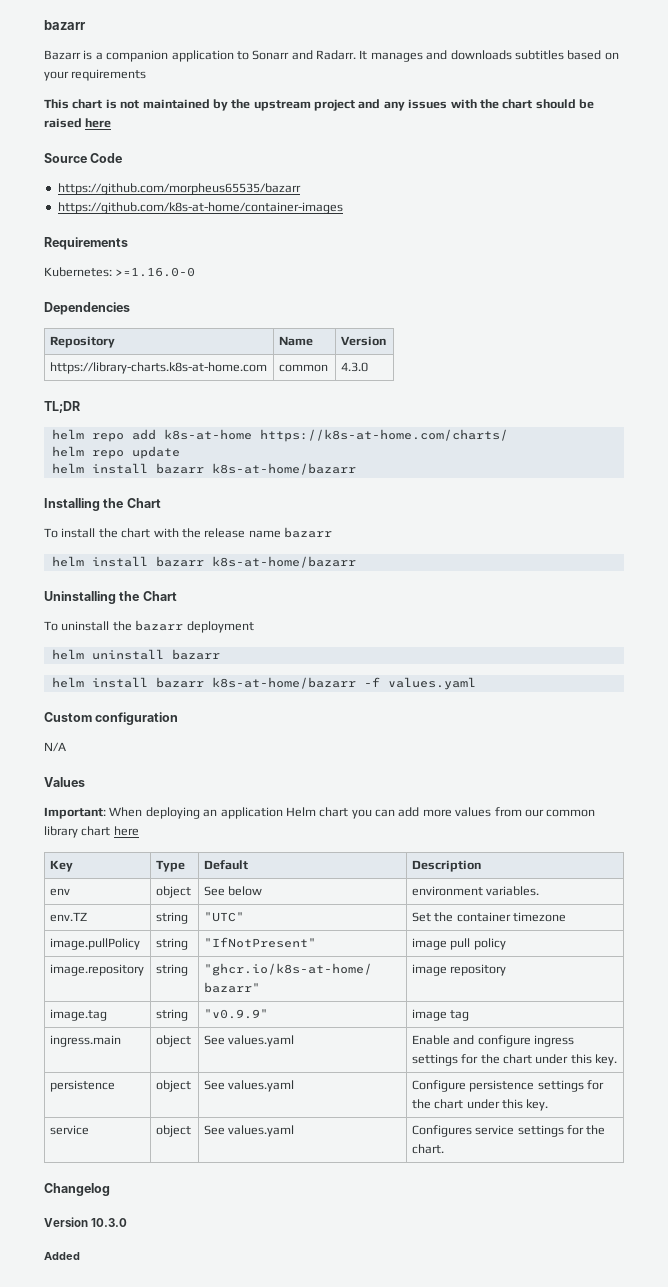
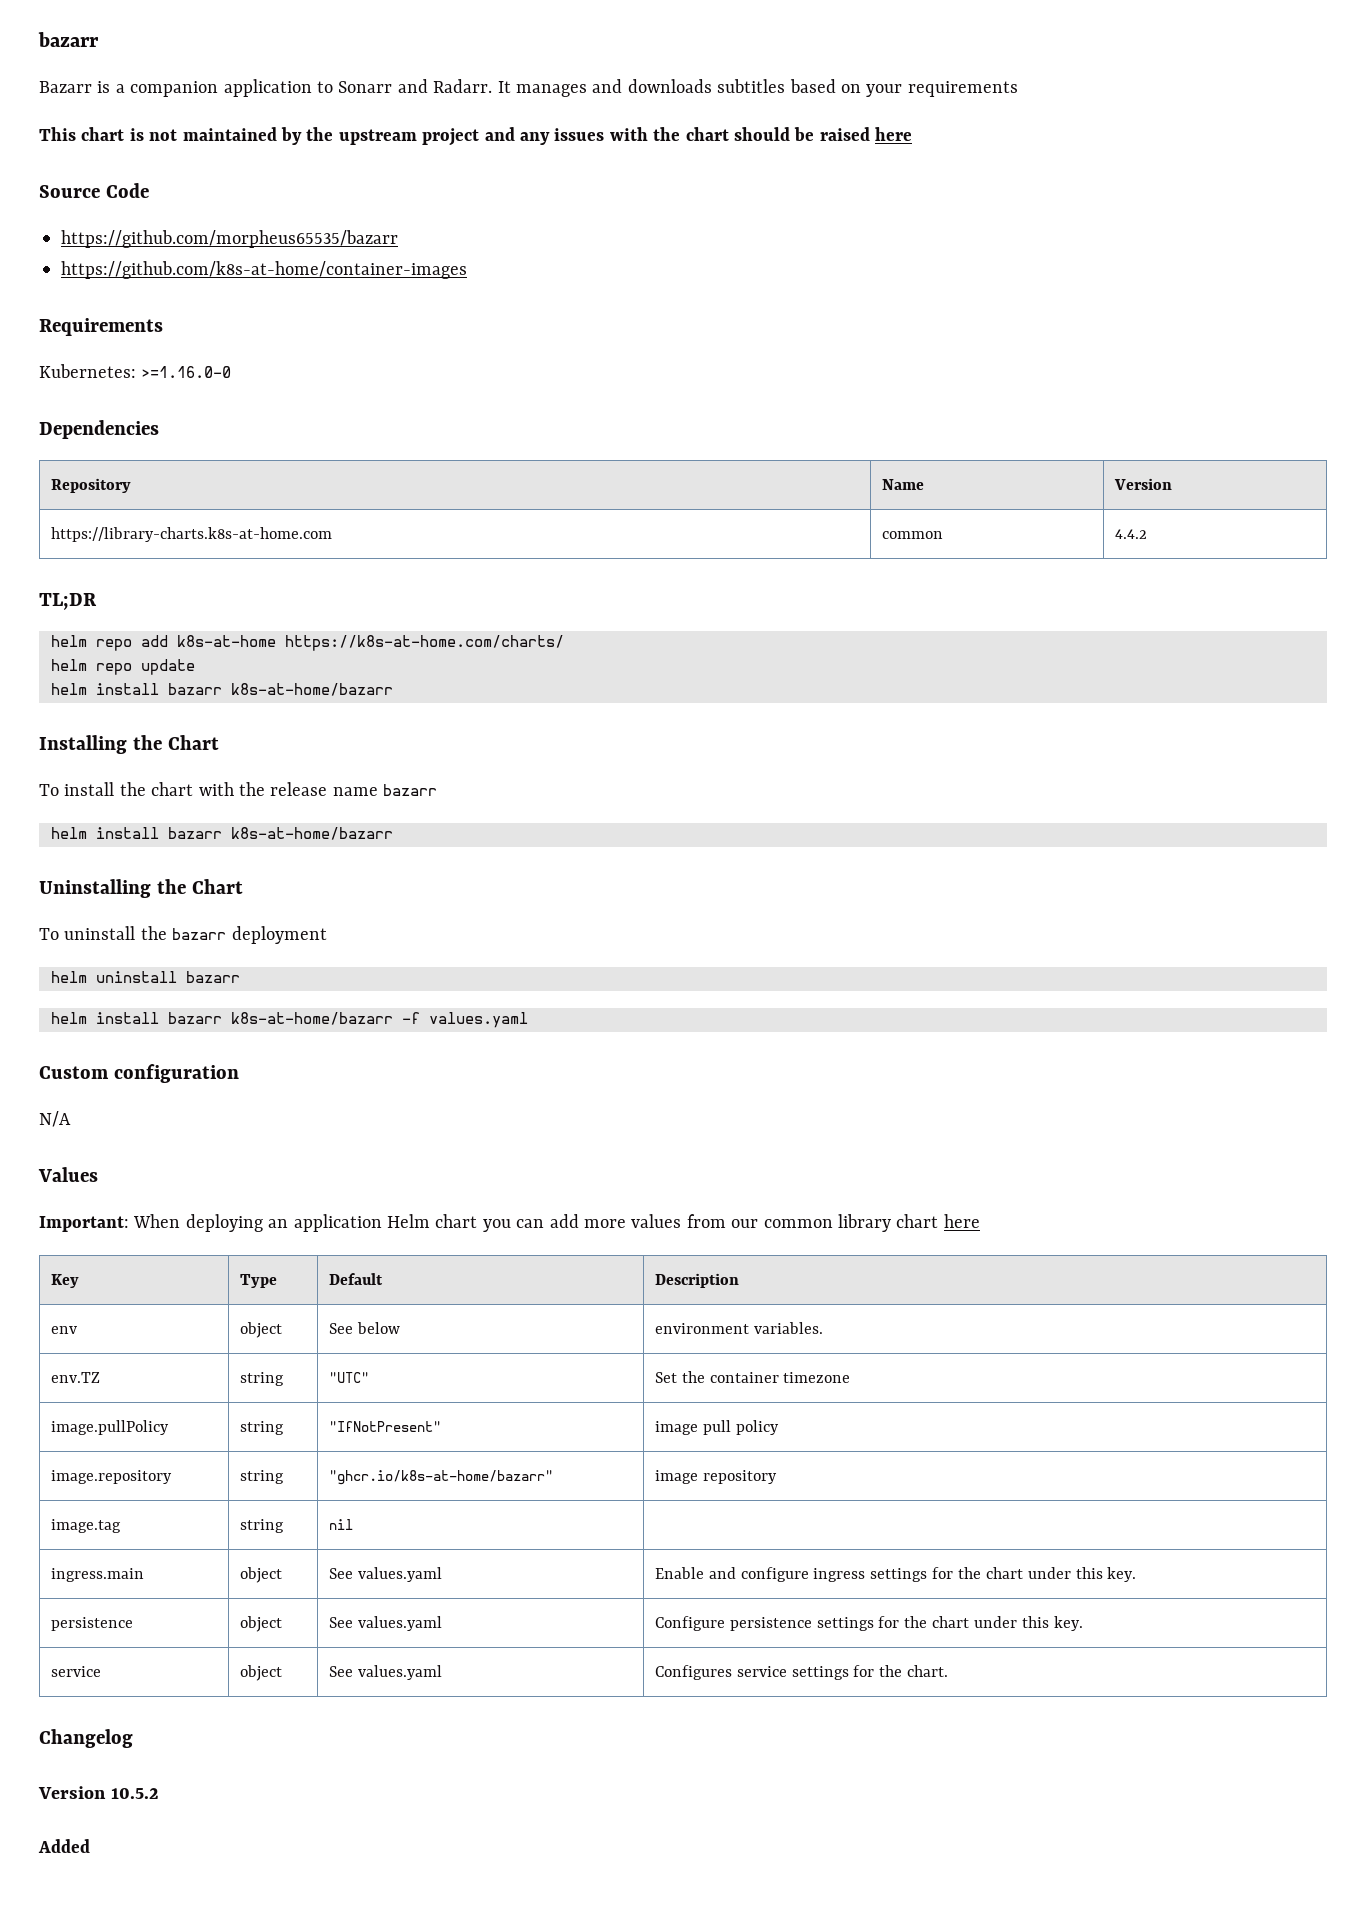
[340,362,368,372] 4.3.0 -> [1114,529,1147,539] 4.4.2
[203,1009,268,1019] [411,1009,470,1021] "v0.9.9" | image tag -> [328,1519,353,1530] nil |
[91,1218,128,1227] 10.3.0 -> [110,1788,159,1799] 10.5.2

